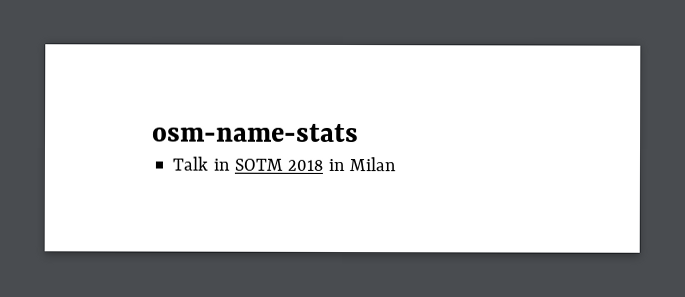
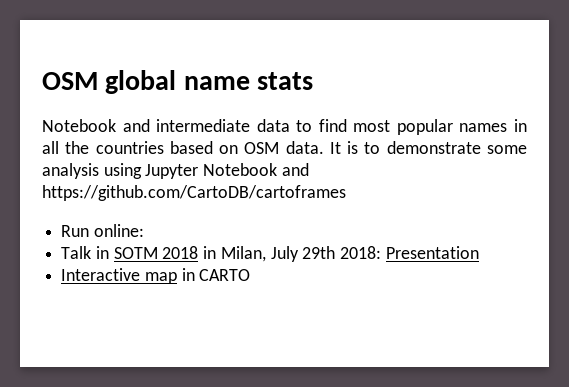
[152,123,359,143] osm-name-stats -> [42,70,314,94] [42,119,527,135] [42,141,527,154] [42,163,309,179] [42,185,346,201] [61,224,144,237] OSM global name stats // Notebook and intermediate data to find most popular names in all the countries based on OSM data. It is to demonstrate some analysis using Jupyter Notebook and https://github.com/CartoDB/cartoframes // Run online:
[348,157,396,172] Milan -> [220,246,479,262] [61,268,251,284] Milan, July 29th 2018: Presentation // Interactive map in CARTO

